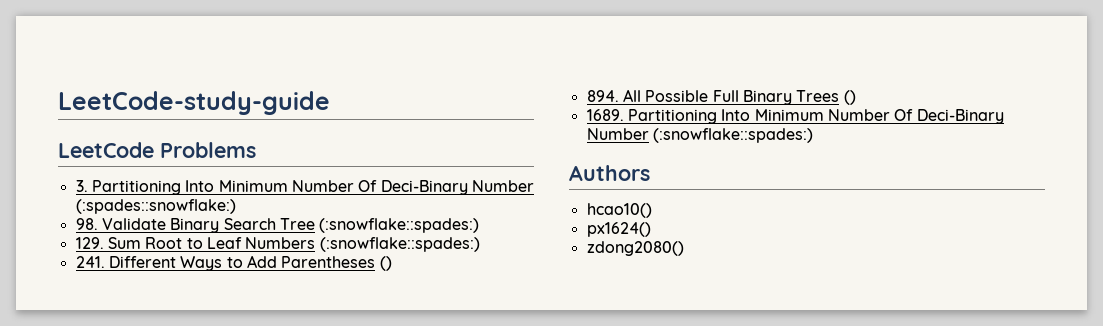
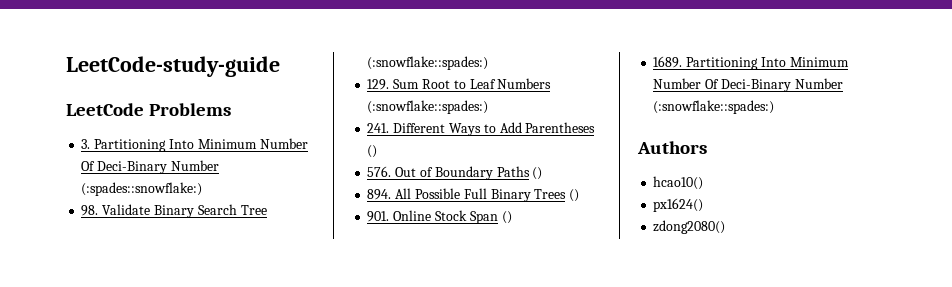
(392, 263) none -> [367,166,543,180] // 576. Out of Boundary Paths ()
(856, 97) none -> [367,210,512,224] // 901. Online Stock Span ()

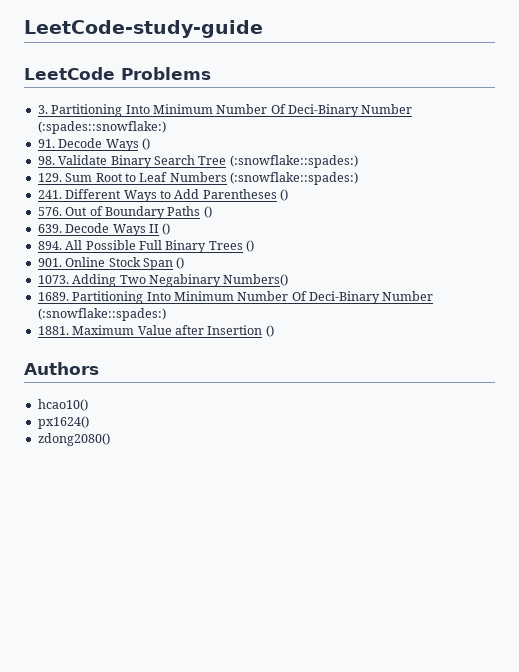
(203, 189) none -> [37,138,150,151] // 91. Decode Ways ()
(543, 173) none -> [37,223,171,236] // 639. Decode Ways II ()
(512, 217) none -> [37,274,289,287] // 1073. Adding Two Negabinary Numbers()
(775, 107) none -> [37,325,274,337] // 1881. Maximum Value after Insertion ()

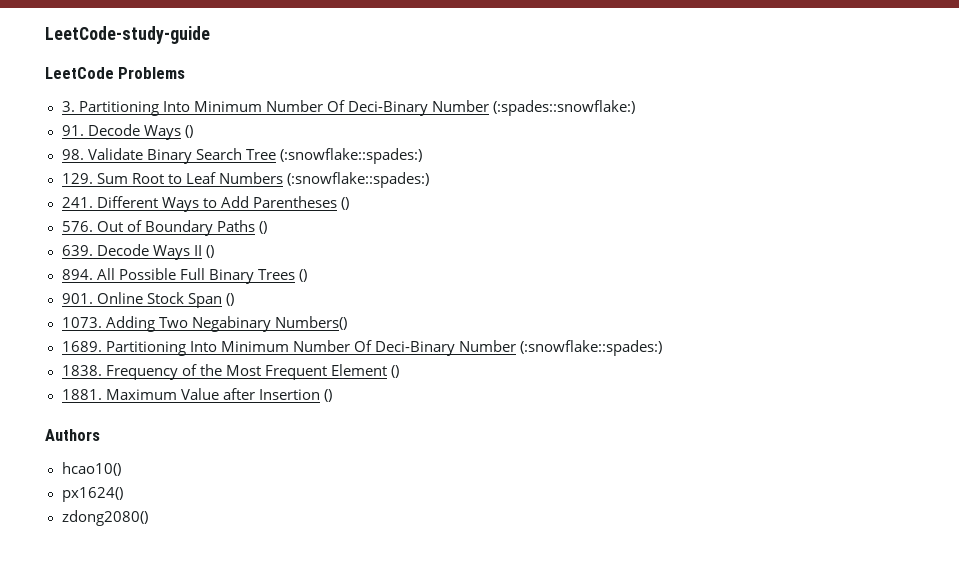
(166, 314) none -> [61,364,399,380] // 1838. Frequency of the Most Frequent Element ()

